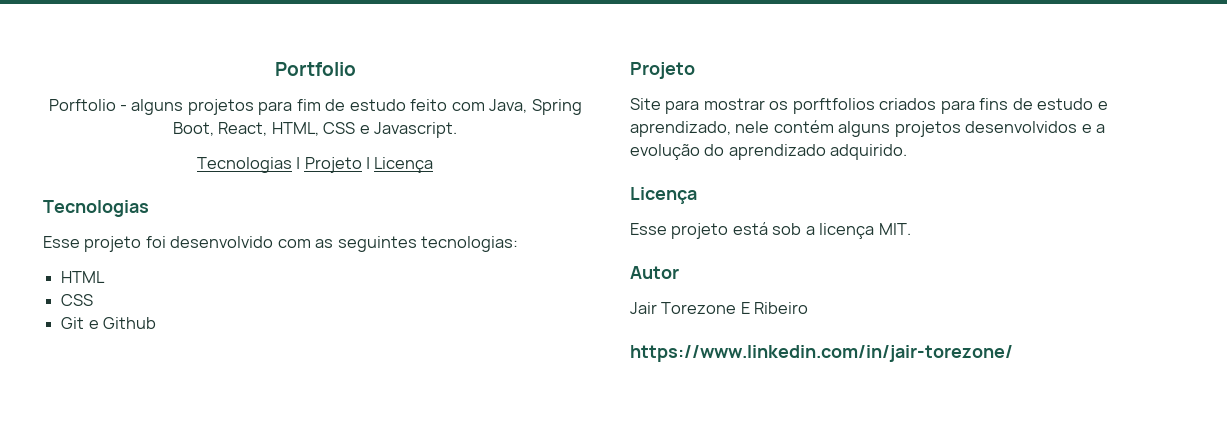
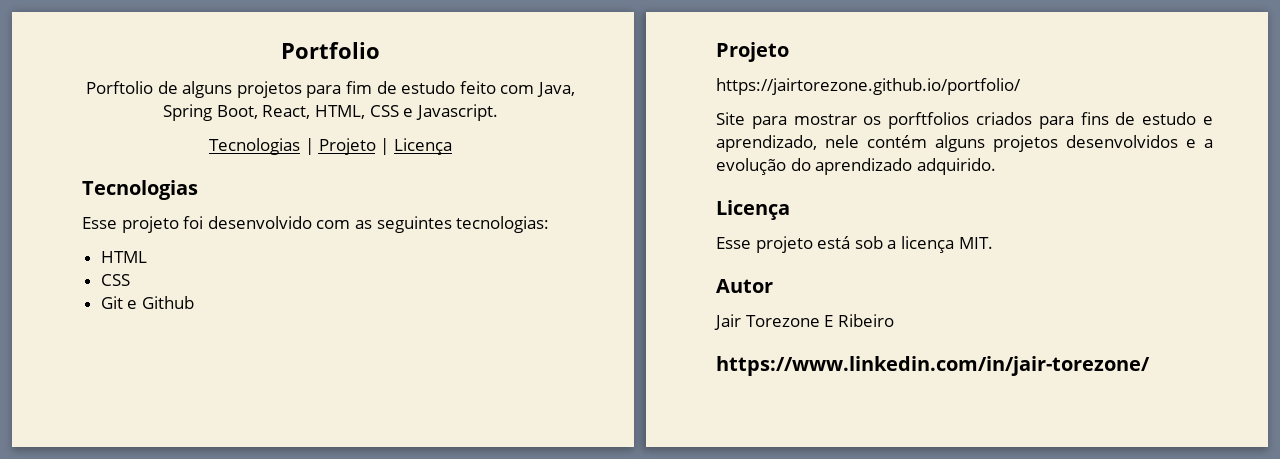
[119,105,127,111] - -> [157,81,178,94] de
(695, 70) none -> [716,78,1021,95] // https://jairtorezone.github.io/portfolio/

